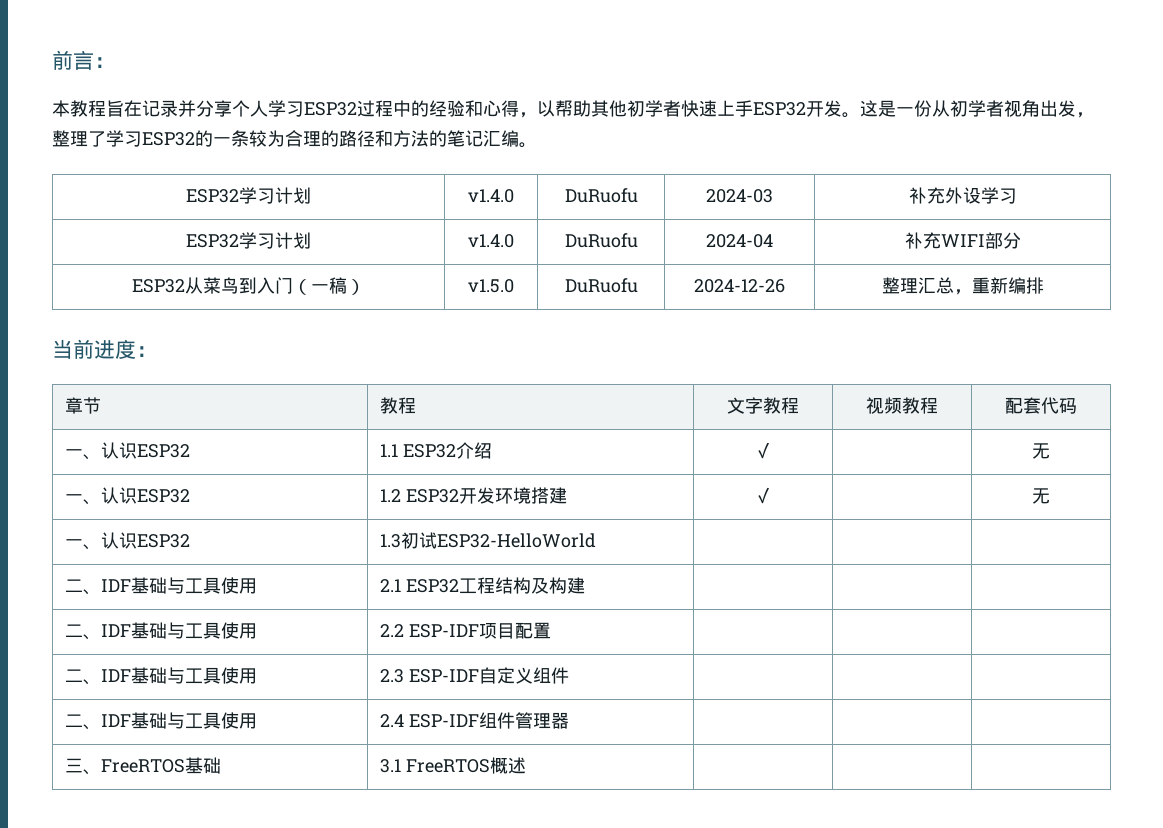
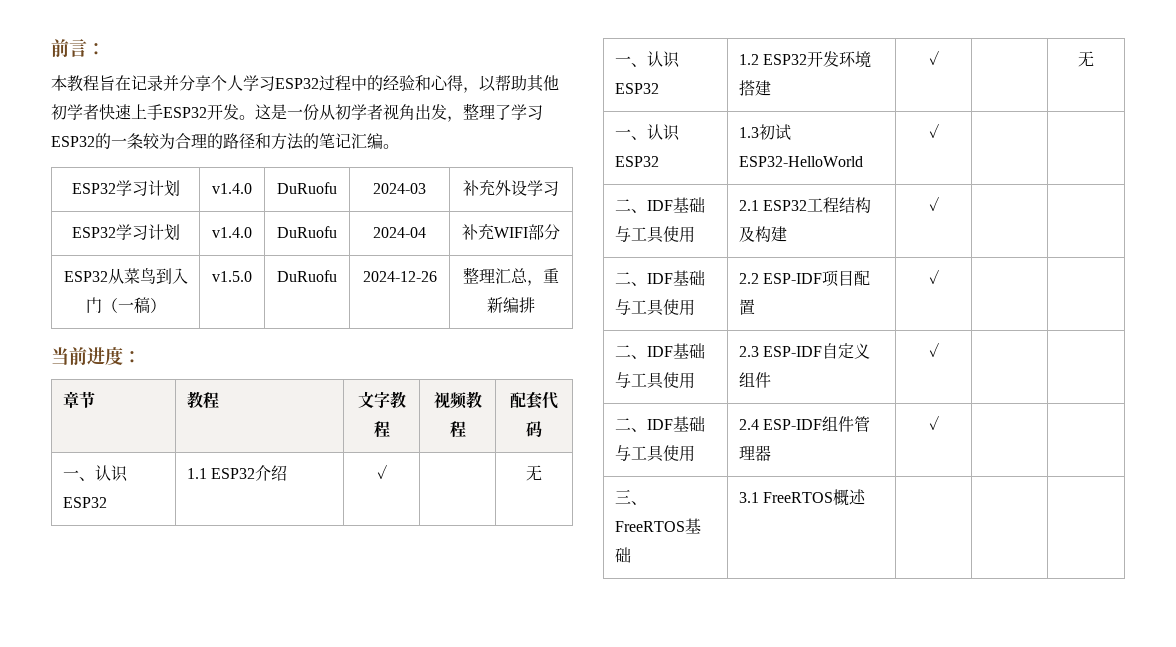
(597, 540) none -> [928,123,939,138] ✓
(586, 585) none -> [928,196,939,211] ✓
(552, 630) none -> [928,269,939,284] ✓
(570, 675) none -> [928,342,939,357] ✓
(570, 720) none -> [928,415,939,430] ✓

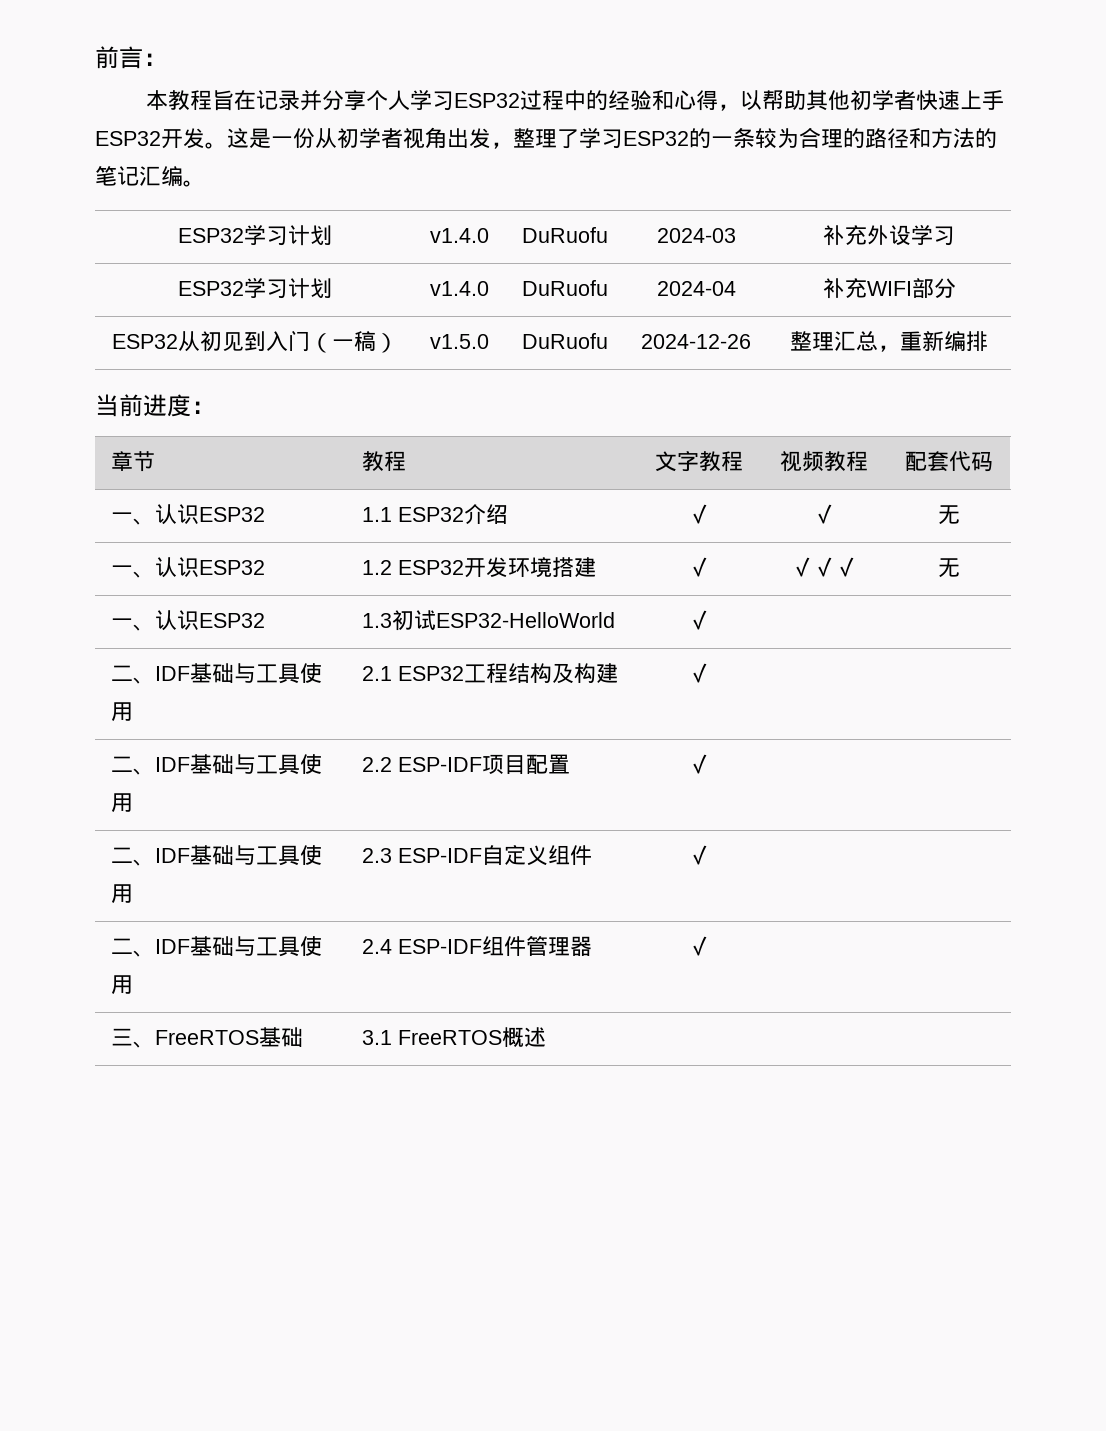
[123,268,156,284] 菜鸟 -> [199,331,244,352] 初见
(387, 471) none -> [812,504,835,524] ✓
(939, 57) none -> [790,557,857,577] ✓✓✓

